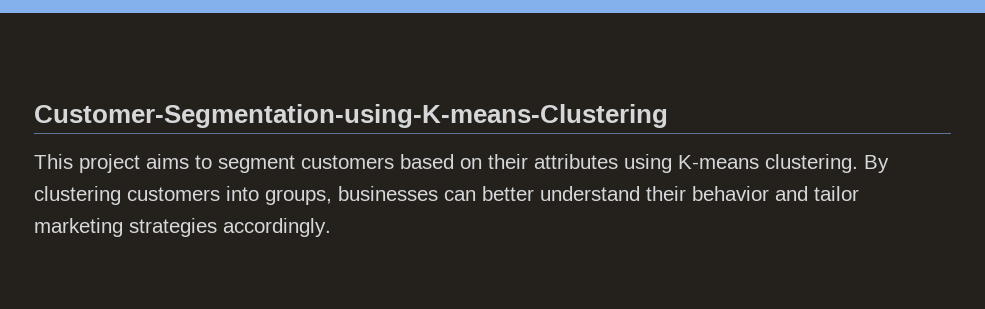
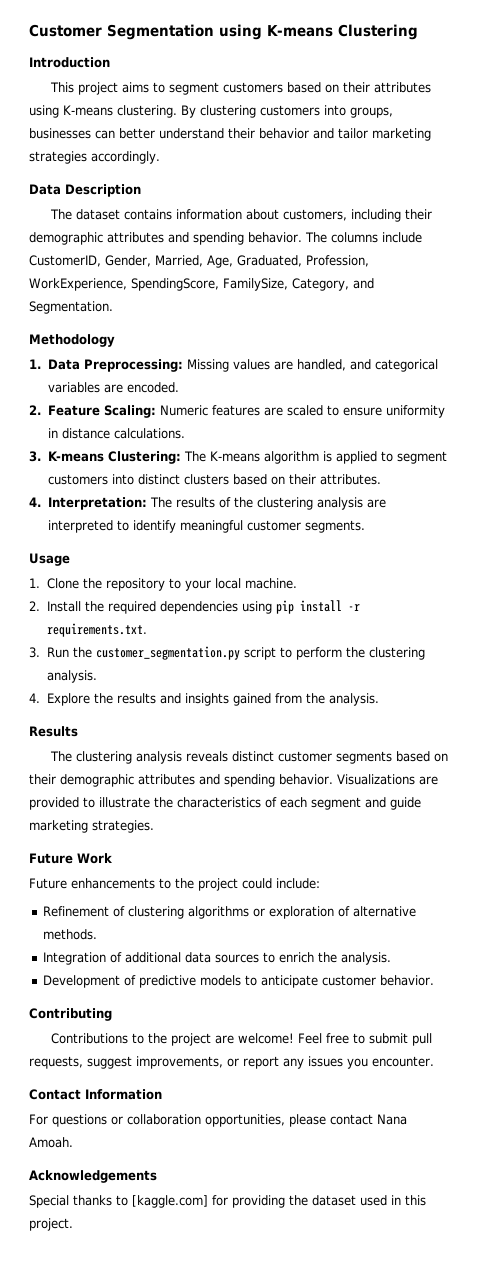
[34,104,668,128] Customer-Segmentation-using-K-means-Clustering -> [29,24,418,40] [29,57,110,68] Customer Segmentation using K-means Clustering // Introduction
(331, 227) none -> [29,184,141,197] [49,209,432,222] [29,232,422,245] [29,255,369,268] [29,278,374,291] [29,301,113,314] [29,334,115,347] [29,359,438,372] [47,382,179,393] [29,405,445,418] [47,428,185,439] [29,451,448,464] [47,474,381,485] [29,497,386,510] [47,520,365,533] [29,553,70,566] [29,578,297,591] [29,600,360,614] [46,623,147,637] [29,646,425,660] [46,670,97,683] [29,693,379,706] [29,726,78,737] [49,751,448,764] [29,774,438,787] [29,797,421,810] [29,820,154,833] [29,853,112,864] [29,878,320,891] [43,906,417,919] [43,929,98,940] [43,952,392,965] [43,975,435,988] [29,1008,112,1021] [50,1033,432,1046] [29,1056,434,1069] [29,1089,162,1100] [29,1114,407,1127] [29,1137,73,1148] [29,1170,157,1183] [29,1195,426,1208] [29,1218,73,1231] // Data Description // The dataset contains information about customers, including their demographic attributes and spending behavior. The columns include CustomerID, Gender, Married, Age, Graduated, Profession, WorkExperience, SpendingScore, FamilySize, Category, and Segmentation. // Methodology // 1. Data Preprocessing: Missing values are handled, and categorical variables are encoded. // 2. Feature Scaling: Numeric features are scaled to ensure uniformity in distance calculations. // 3. K-means Clustering: The K-means algorithm is applied to segment customers into distinct clusters based on their attributes. // 4. Interpretation: The results of the clustering analysis are interpreted to identify meaningful customer segments. // Usage // 1. Clone the repository to your local machine. // 2. Install the required dependencies using pip install -r requirements.txt. // 3. Run the customer_segmentation.py script to perform the clustering analysis. // 4. Explore the results and insights gained from the analysis. // Results // The clustering analysis reveals distinct customer segments based on their demographic attributes and spending behavior. Visualizations are provided to illustrate the characteristics of each segment and guide marketing strategies. // Future Work // Future enhancements to the project could include: // Refinement of clustering algorithms or exploration of alternative methods. // Integration of additional data sources to enrich the analysis. // Development of predictive models to anticipate customer behavior. // Contributing // Contributions to the project are welcome! Feel free to submit pull requests, suggest improvements, or report any issues you encounter. // Contact Information // For questions or collaboration opportunities, please contact Nana Amoah. // Acknowledgements // Special thanks to [kaggle.com] for providing the dataset used in this project.

